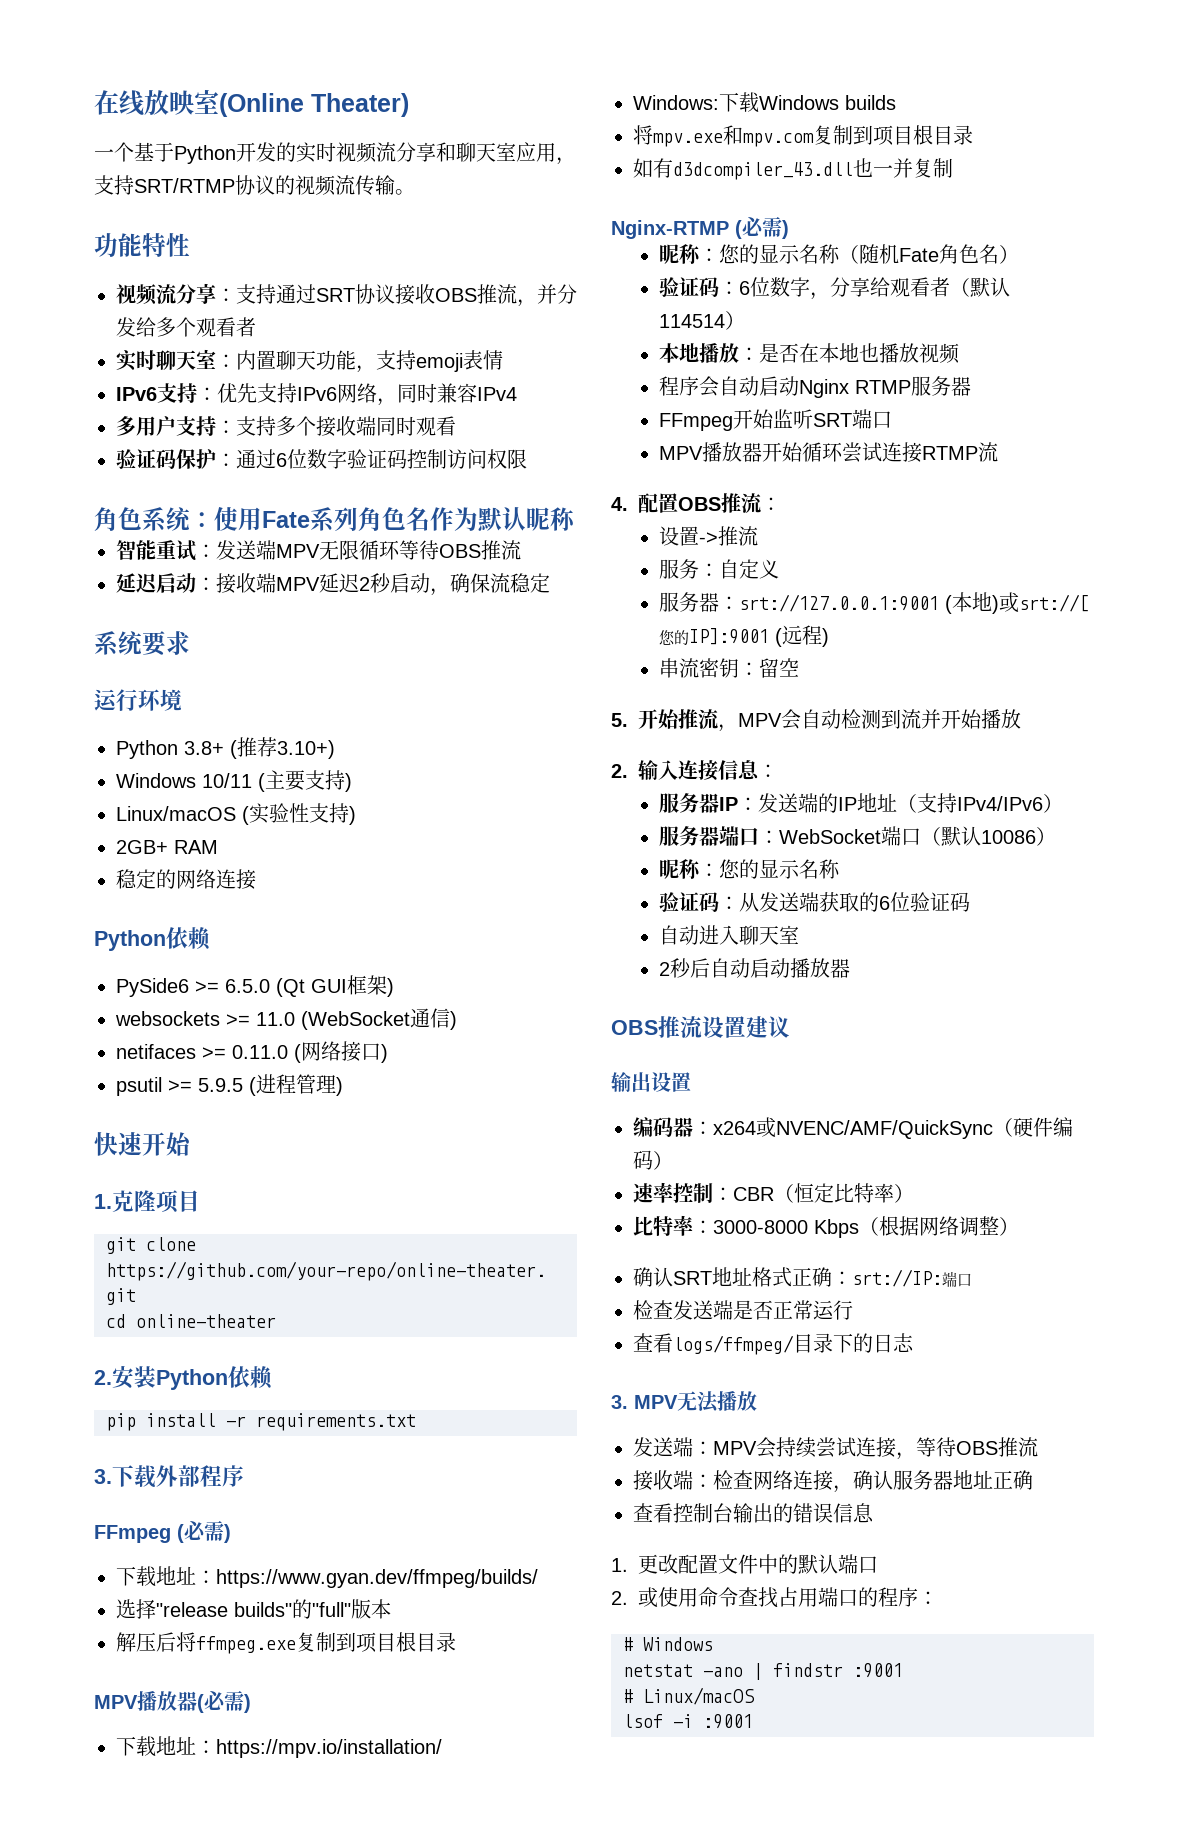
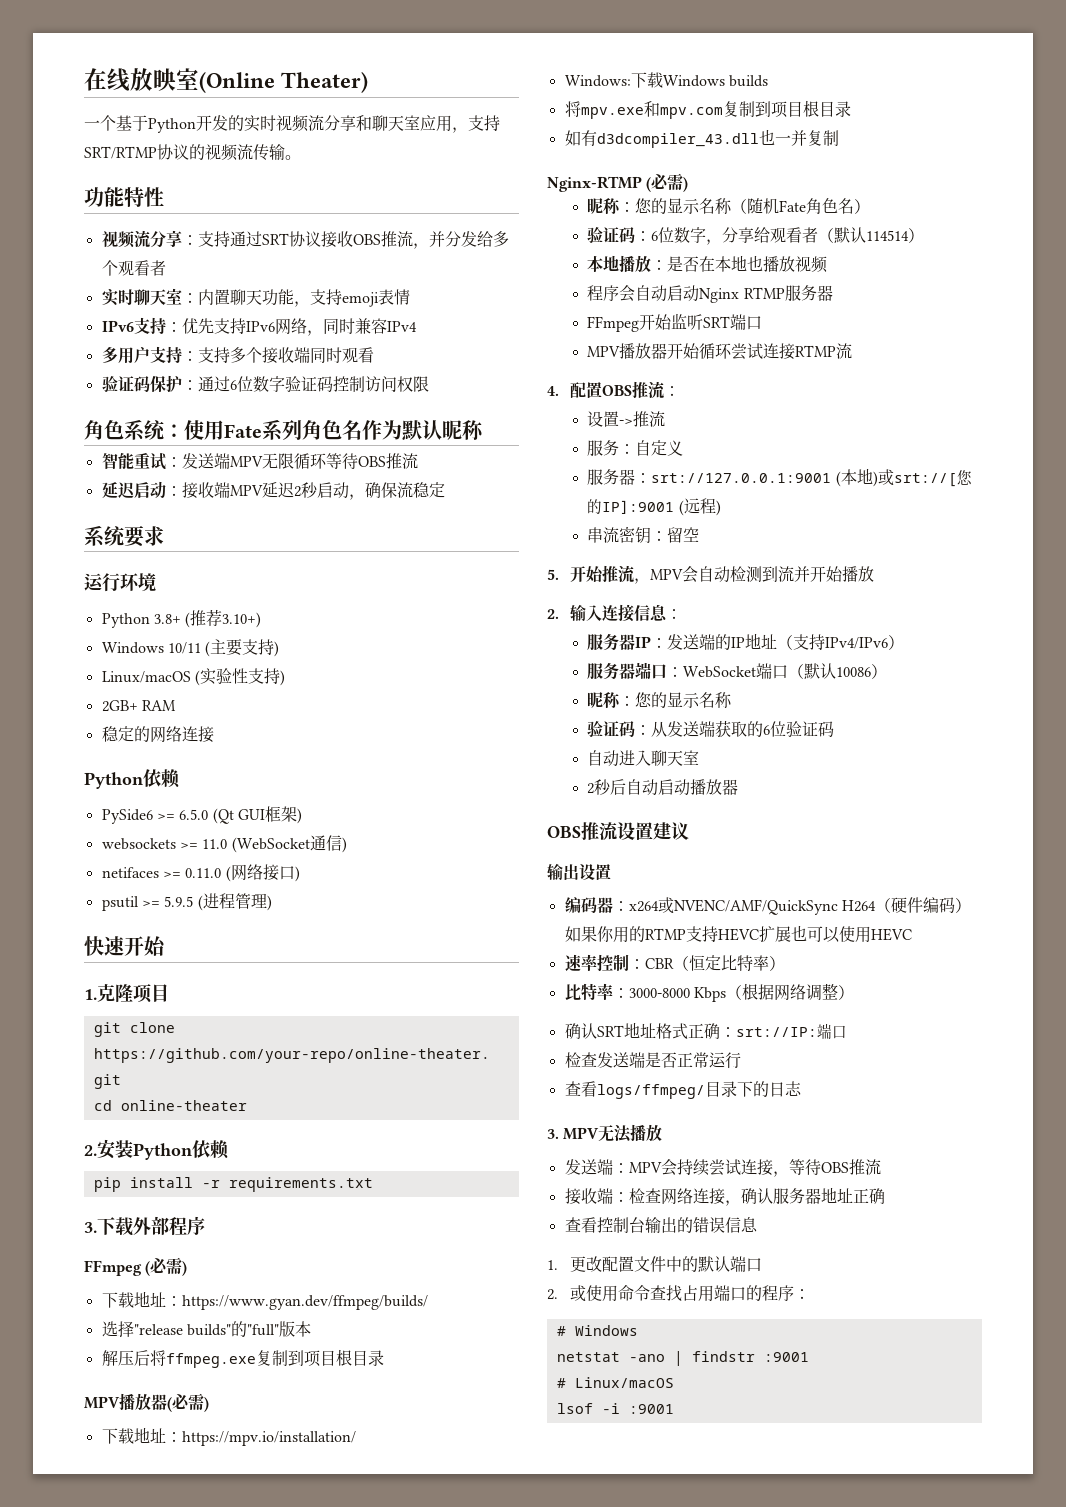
(993, 1129) none -> [841,900,876,912] H264
(673, 1160) none -> [564,925,912,943] 如果你用的RTMP支持HEVC扩展也可以使用HEVC

